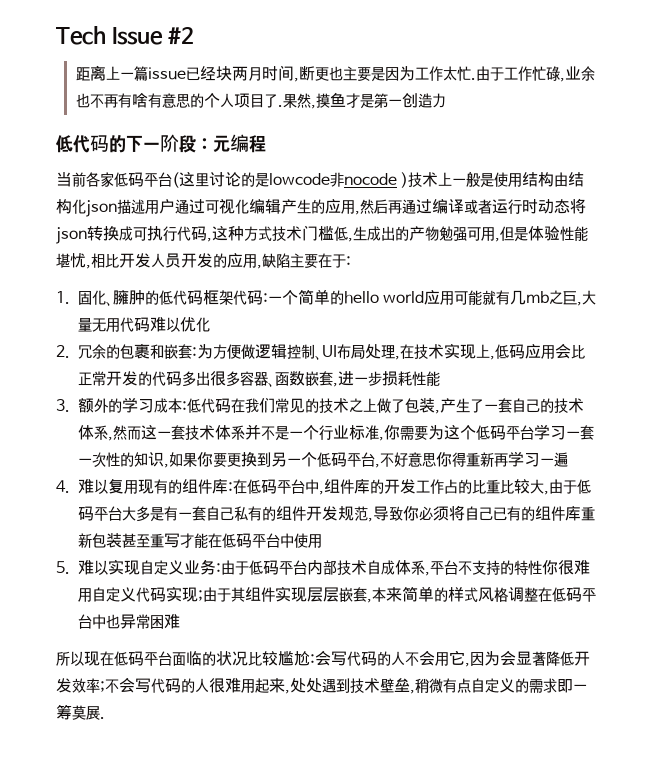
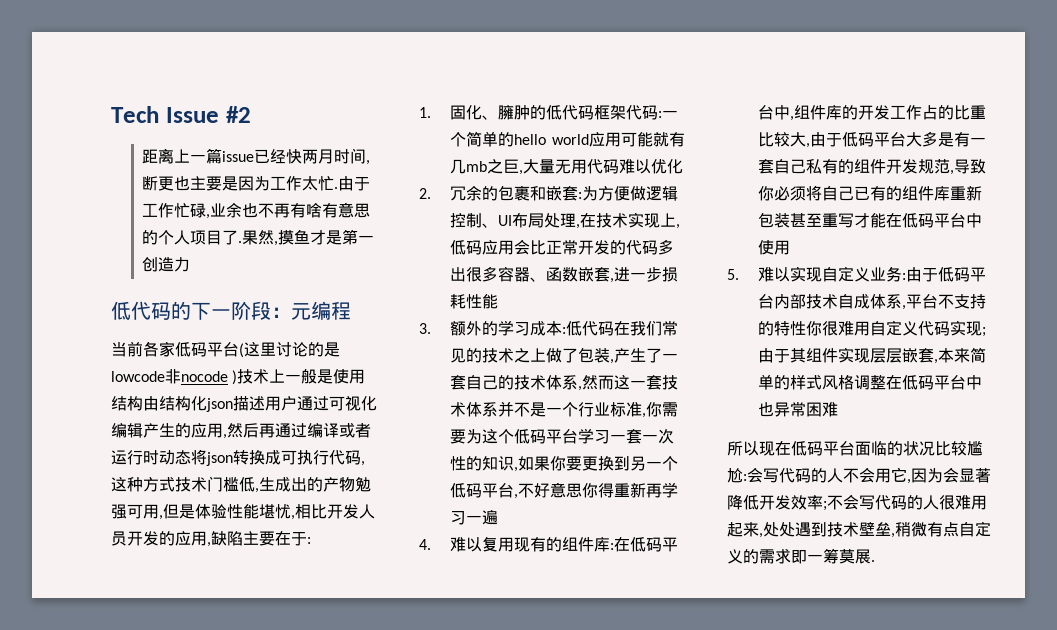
[215,66,232,81] 块 -> [286,149,303,164] 快

